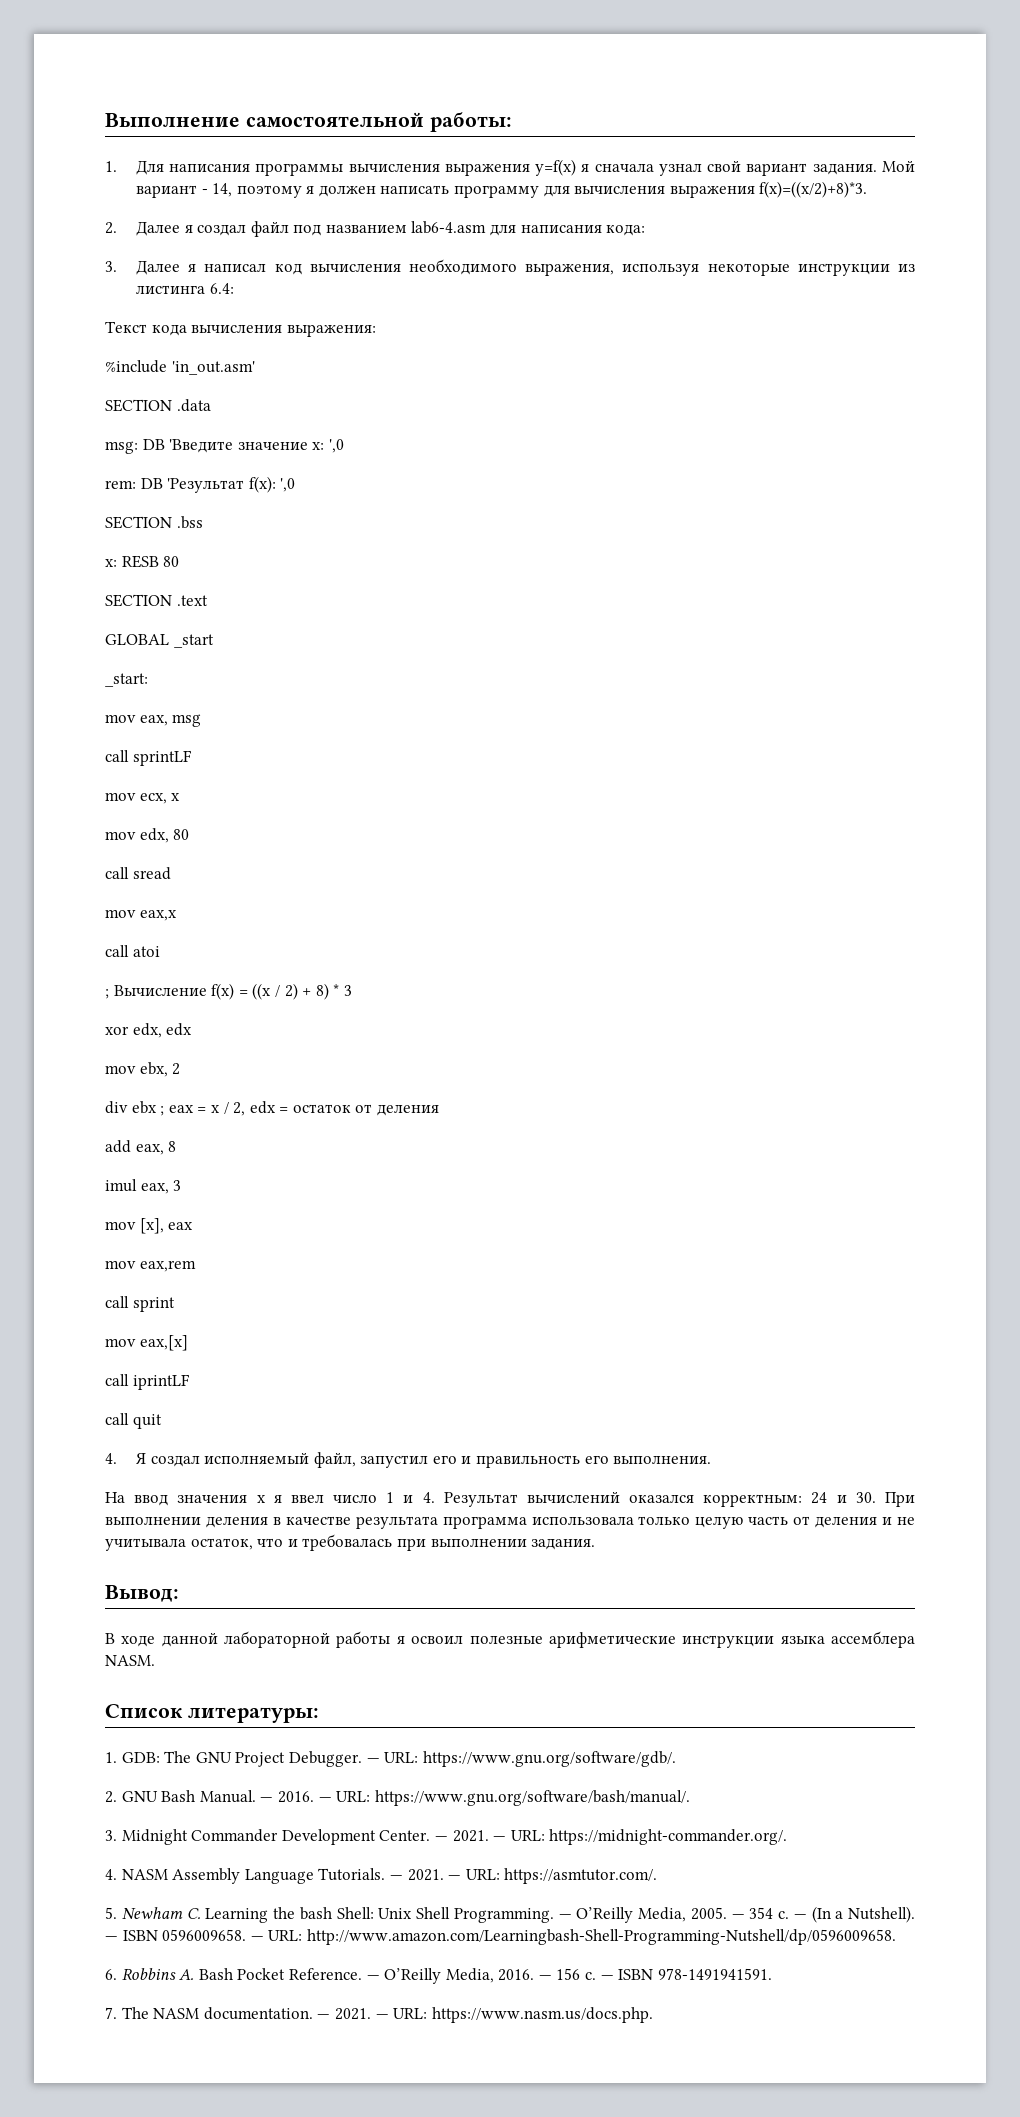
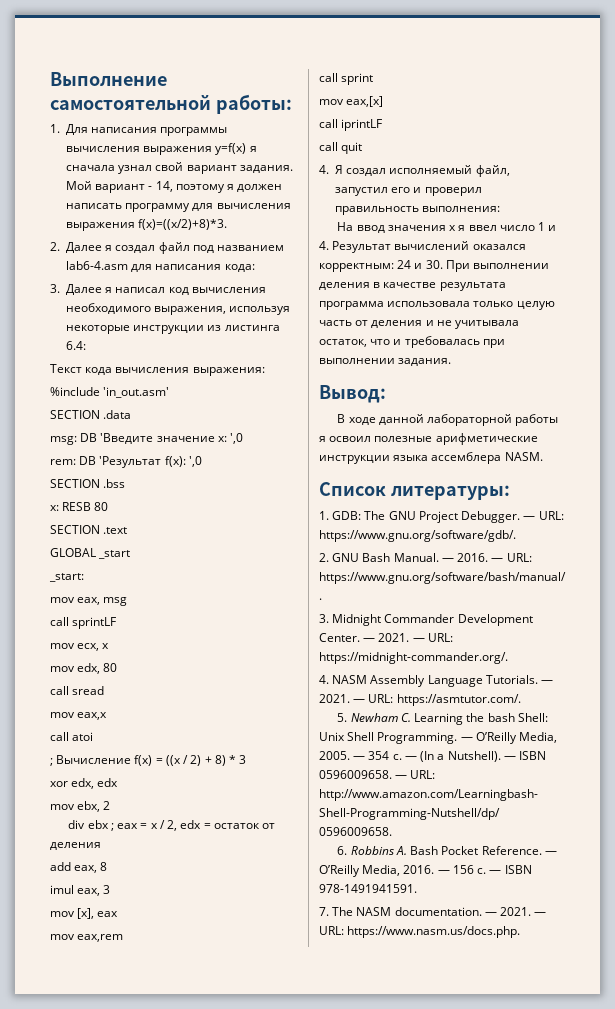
[476,1455,712,1468] правильность его выполнения. -> [424,187,482,196] [335,206,501,215] проверил правильность выполнения:

